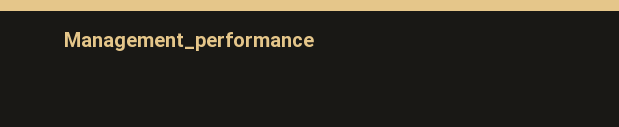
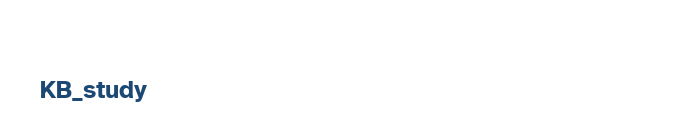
[64,32,314,51] Management_performance -> [40,81,147,102] KB_study

